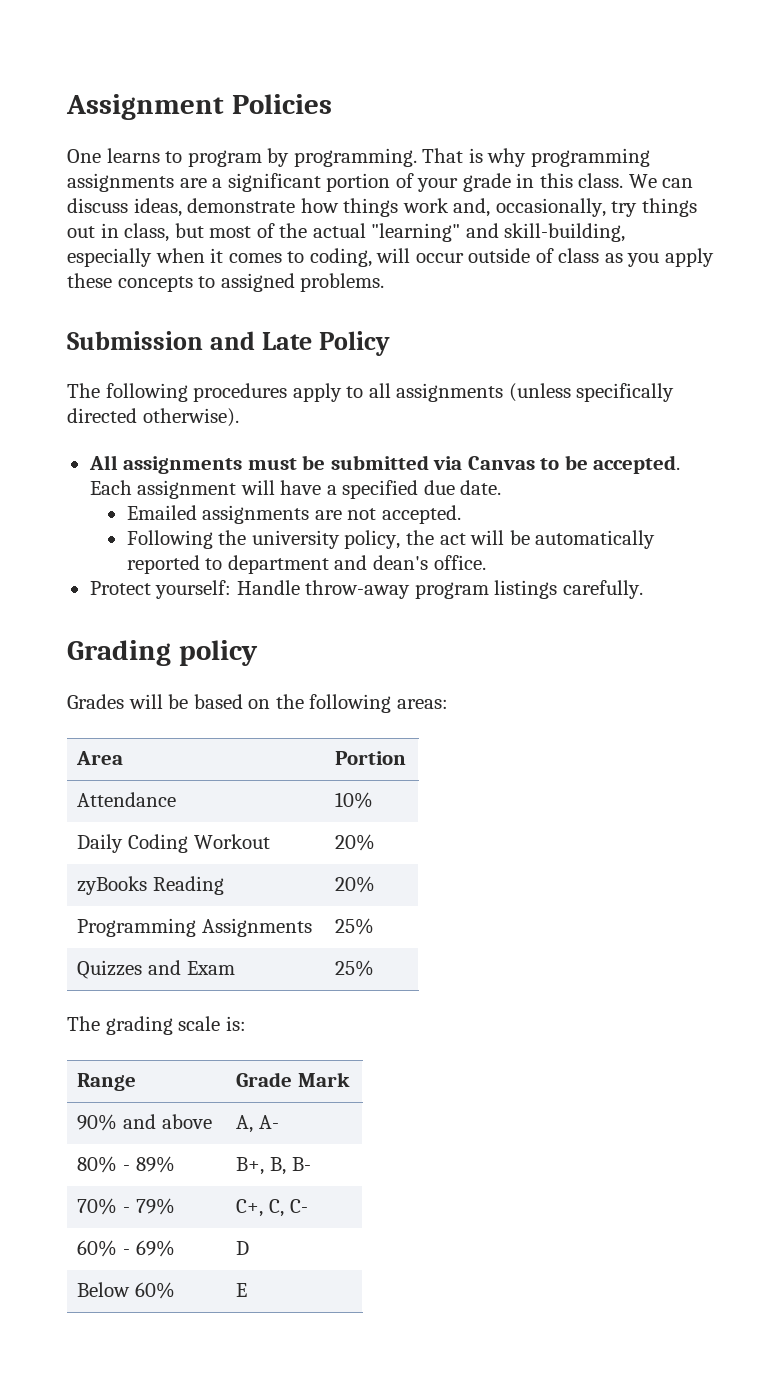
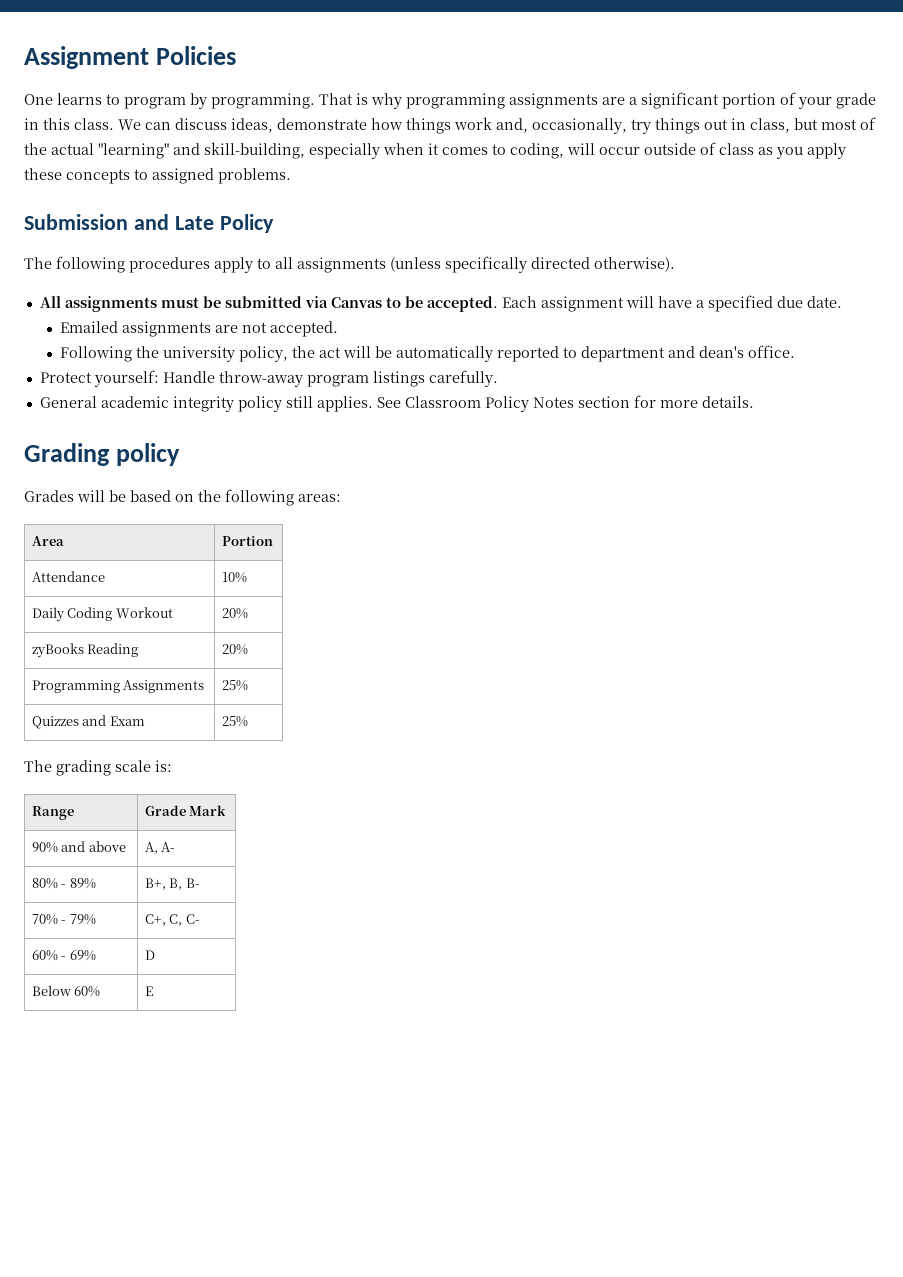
(643, 589) none -> [39,395,754,412] // General academic integrity policy still applies. See Classroom Policy Notes section for more details.

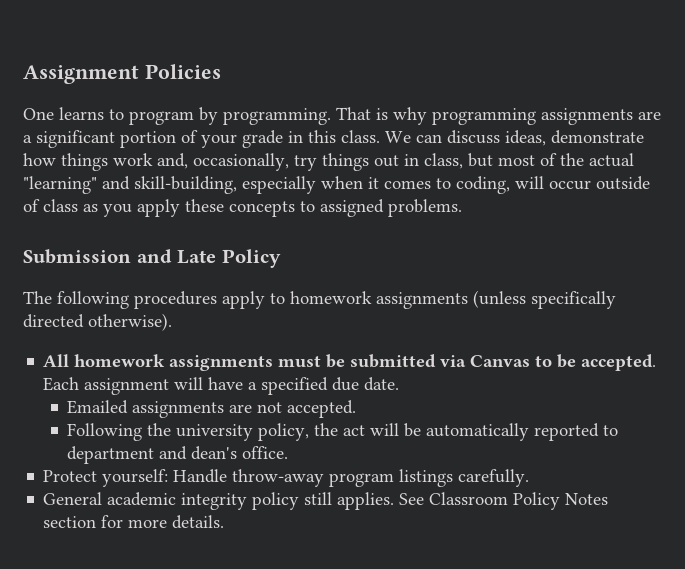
[275,257,293,269] all -> [290,291,372,304] homework
(61, 302) none -> [74,354,166,367] homework
[24,443,180,466] [24,489,341,506] [31,536,64,546] [221,536,273,546] [31,571,105,582] [221,572,247,583] [31,607,173,622] [221,608,248,619] [31,643,139,658] [221,644,248,655] [31,680,205,693] [221,680,248,691] [31,715,145,729] [221,716,248,727] [24,760,172,776] [31,806,74,820] [144,805,227,816] [31,841,126,853] [144,842,176,854] [31,878,96,889] [144,878,200,890] [31,914,96,925] [144,914,200,926] [31,950,96,961] [144,950,155,960] [31,985,101,997] [144,986,153,996] // Grading policy // Grades will be based on the following areas: // Area | Portion // Attendance | 10% // Daily Coding Workout | 20% // zyBooks Reading | 20% // Programming Assignments | 25% // Quizzes and Exam | 25% // The grading scale is: // Range | Grade Mark // 90% and above | A, A- // 80% - 89% | B+, B, B- // 70% - 79% | C+, C, C- // 60% - 69% | D // Below 60% | E -> (225, 522) none

